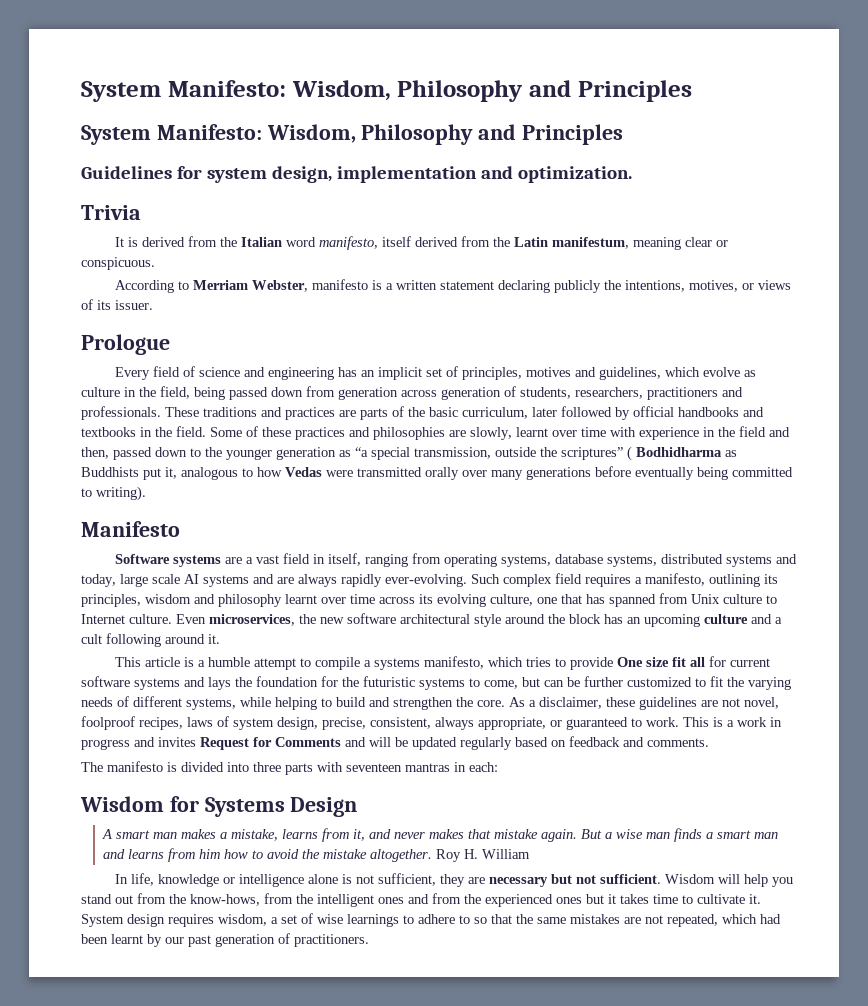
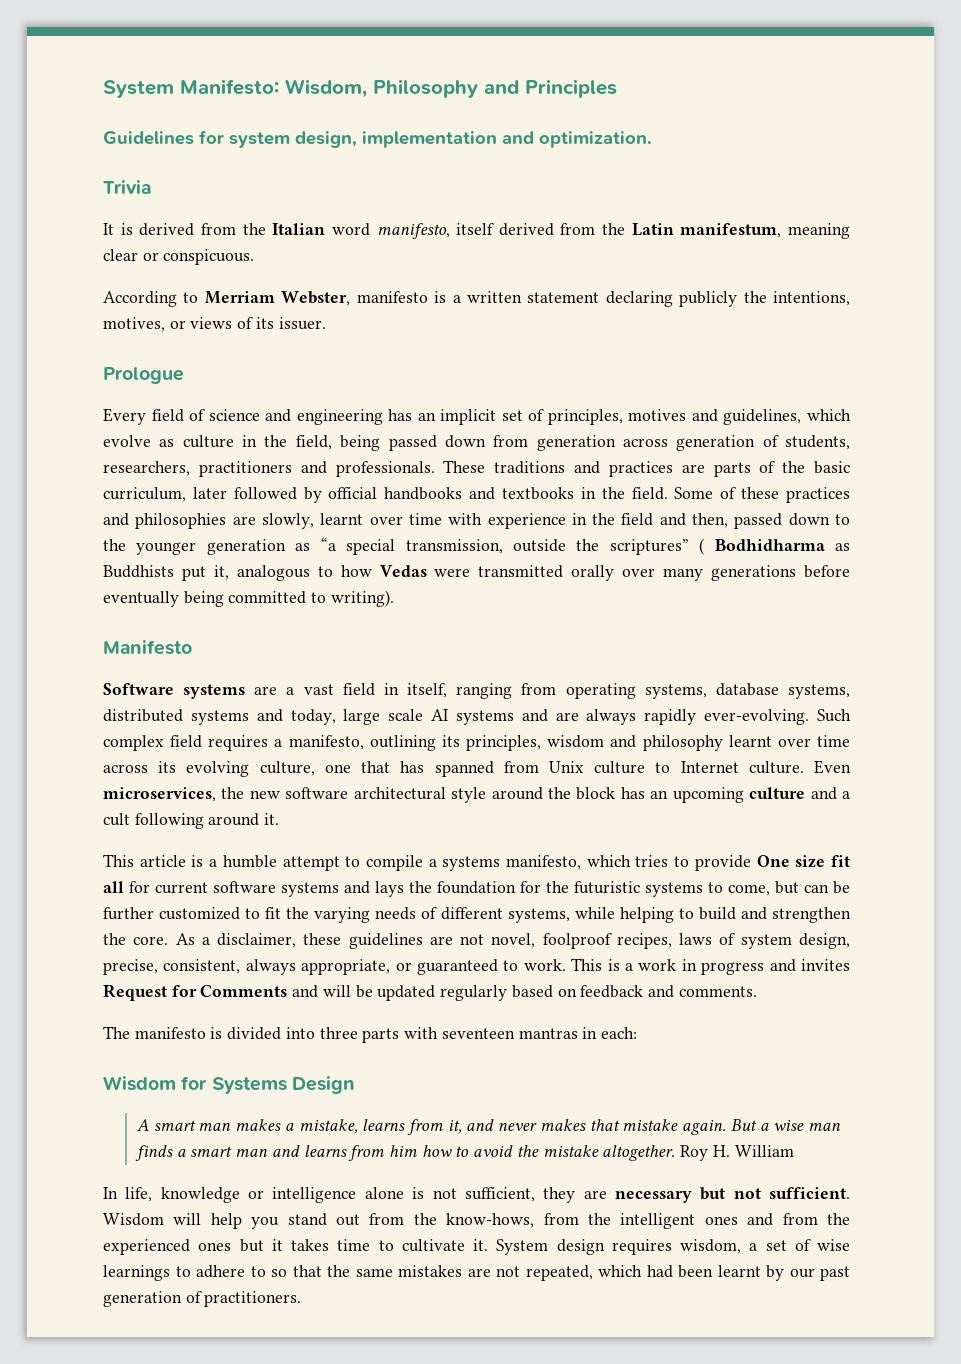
[81,80,692,102] [81,124,624,145] System Manifesto: Wisdom, Philosophy and Principles // System Manifesto: Wisdom, Philosophy and Principles -> [103,79,617,98] System Manifesto: Wisdom, Philosophy and Principles

